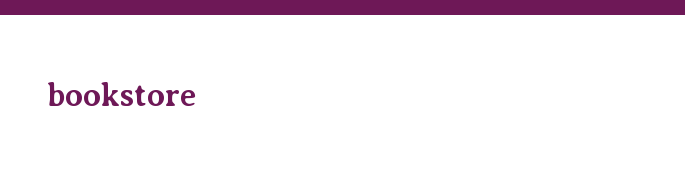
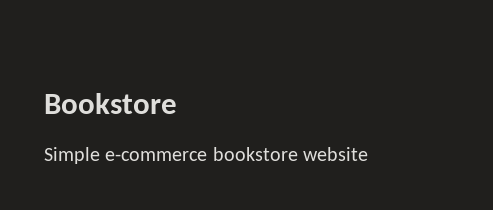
[47,82,196,106] bookstore -> [44,93,177,114] [44,147,369,164] Bookstore // Simple e-commerce bookstore website

